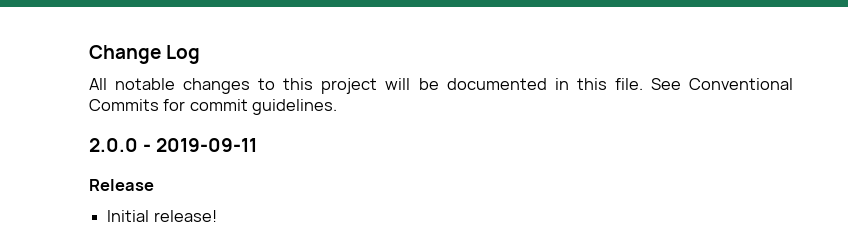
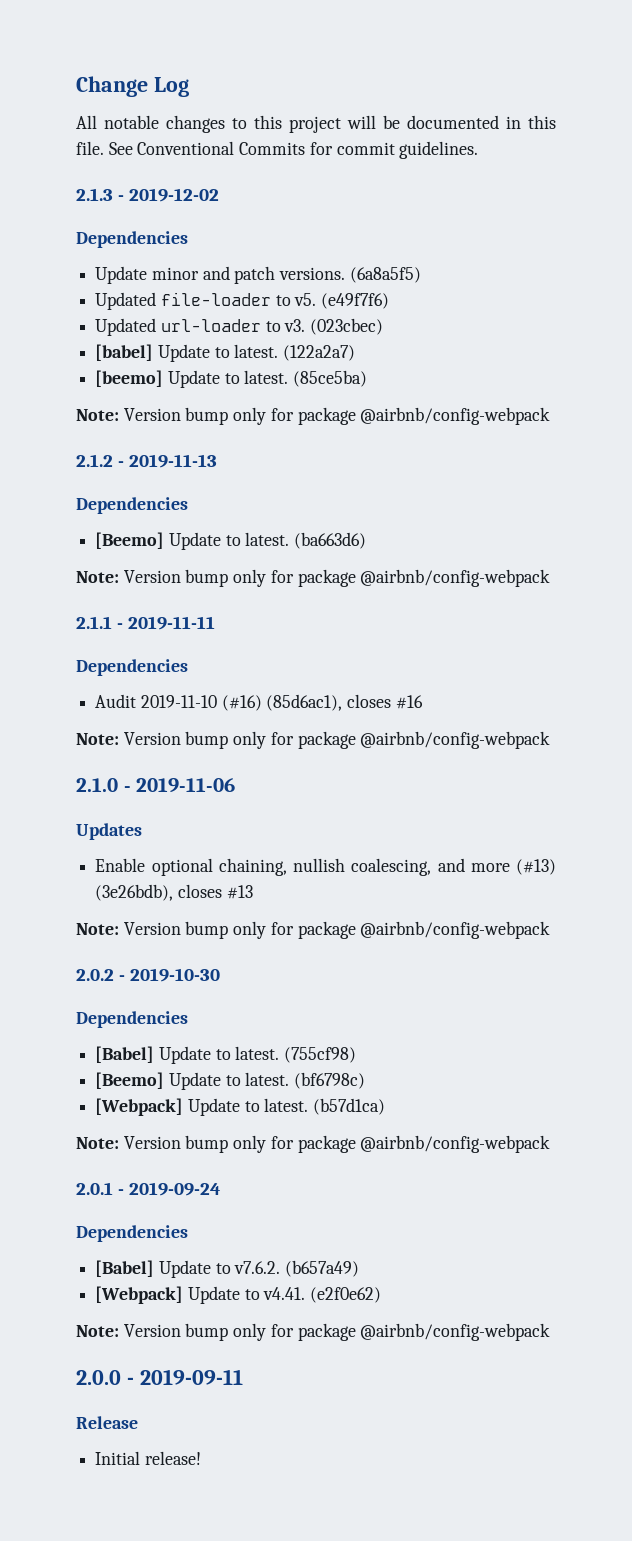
(338, 107) none -> [76,188,220,202] [76,231,188,248] [95,266,421,284] [95,292,390,310] [95,318,384,336] [95,344,356,362] [95,370,368,388] [76,407,551,425] [76,454,218,468] [76,497,188,514] [95,532,367,550] [76,569,551,587] [76,616,216,630] [76,659,188,676] [95,694,423,711] [76,731,551,749] [76,778,236,793] [76,823,142,840] [95,858,556,876] [95,884,253,901] [76,921,551,939] [76,968,221,982] [76,1011,188,1028] [95,1046,357,1064] [95,1072,366,1090] [95,1098,386,1116] [76,1135,551,1153] [76,1182,222,1196] [76,1225,188,1242] [95,1260,360,1278] [95,1286,382,1304] [76,1323,551,1341] // 2.1.3 - 2019-12-02 // Dependencies // Update minor and patch versions. (6a8a5f5) // Updated file-loader to v5. (e49f7f6) // Updated url-loader to v3. (023cbec) // [babel] Update to latest. (122a2a7) // [beemo] Update to latest. (85ce5ba) // Note: Version bump only for package @airbnb/config-webpack // 2.1.2 - 2019-11-13 // Dependencies // [Beemo] Update to latest. (ba663d6) // Note: Version bump only for package @airbnb/config-webpack // 2.1.1 - 2019-11-11 // Dependencies // Audit 2019-11-10 (#16) (85d6ac1), closes #16 // Note: Version bump only for package @airbnb/config-webpack // 2.1.0 - 2019-11-06 // Updates // Enable optional chaining, nullish coalescing, and more (#13) (3e26bdb), closes #13 // Note: Version bump only for package @airbnb/config-webpack // 2.0.2 - 2019-10-30 // Dependencies // [Babel] Update to latest. (755cf98) // [Beemo] Update to latest. (bf6798c) // [Webpack] Update to latest. (b57d1ca) // Note: Version bump only for package @airbnb/config-webpack // 2.0.1 - 2019-09-24 // Dependencies // [Babel] Update to v7.6.2. (b657a49) // [Webpack] Update to v4.41. (e2f0e62) // Note: Version bump only for package @airbnb/config-webpack

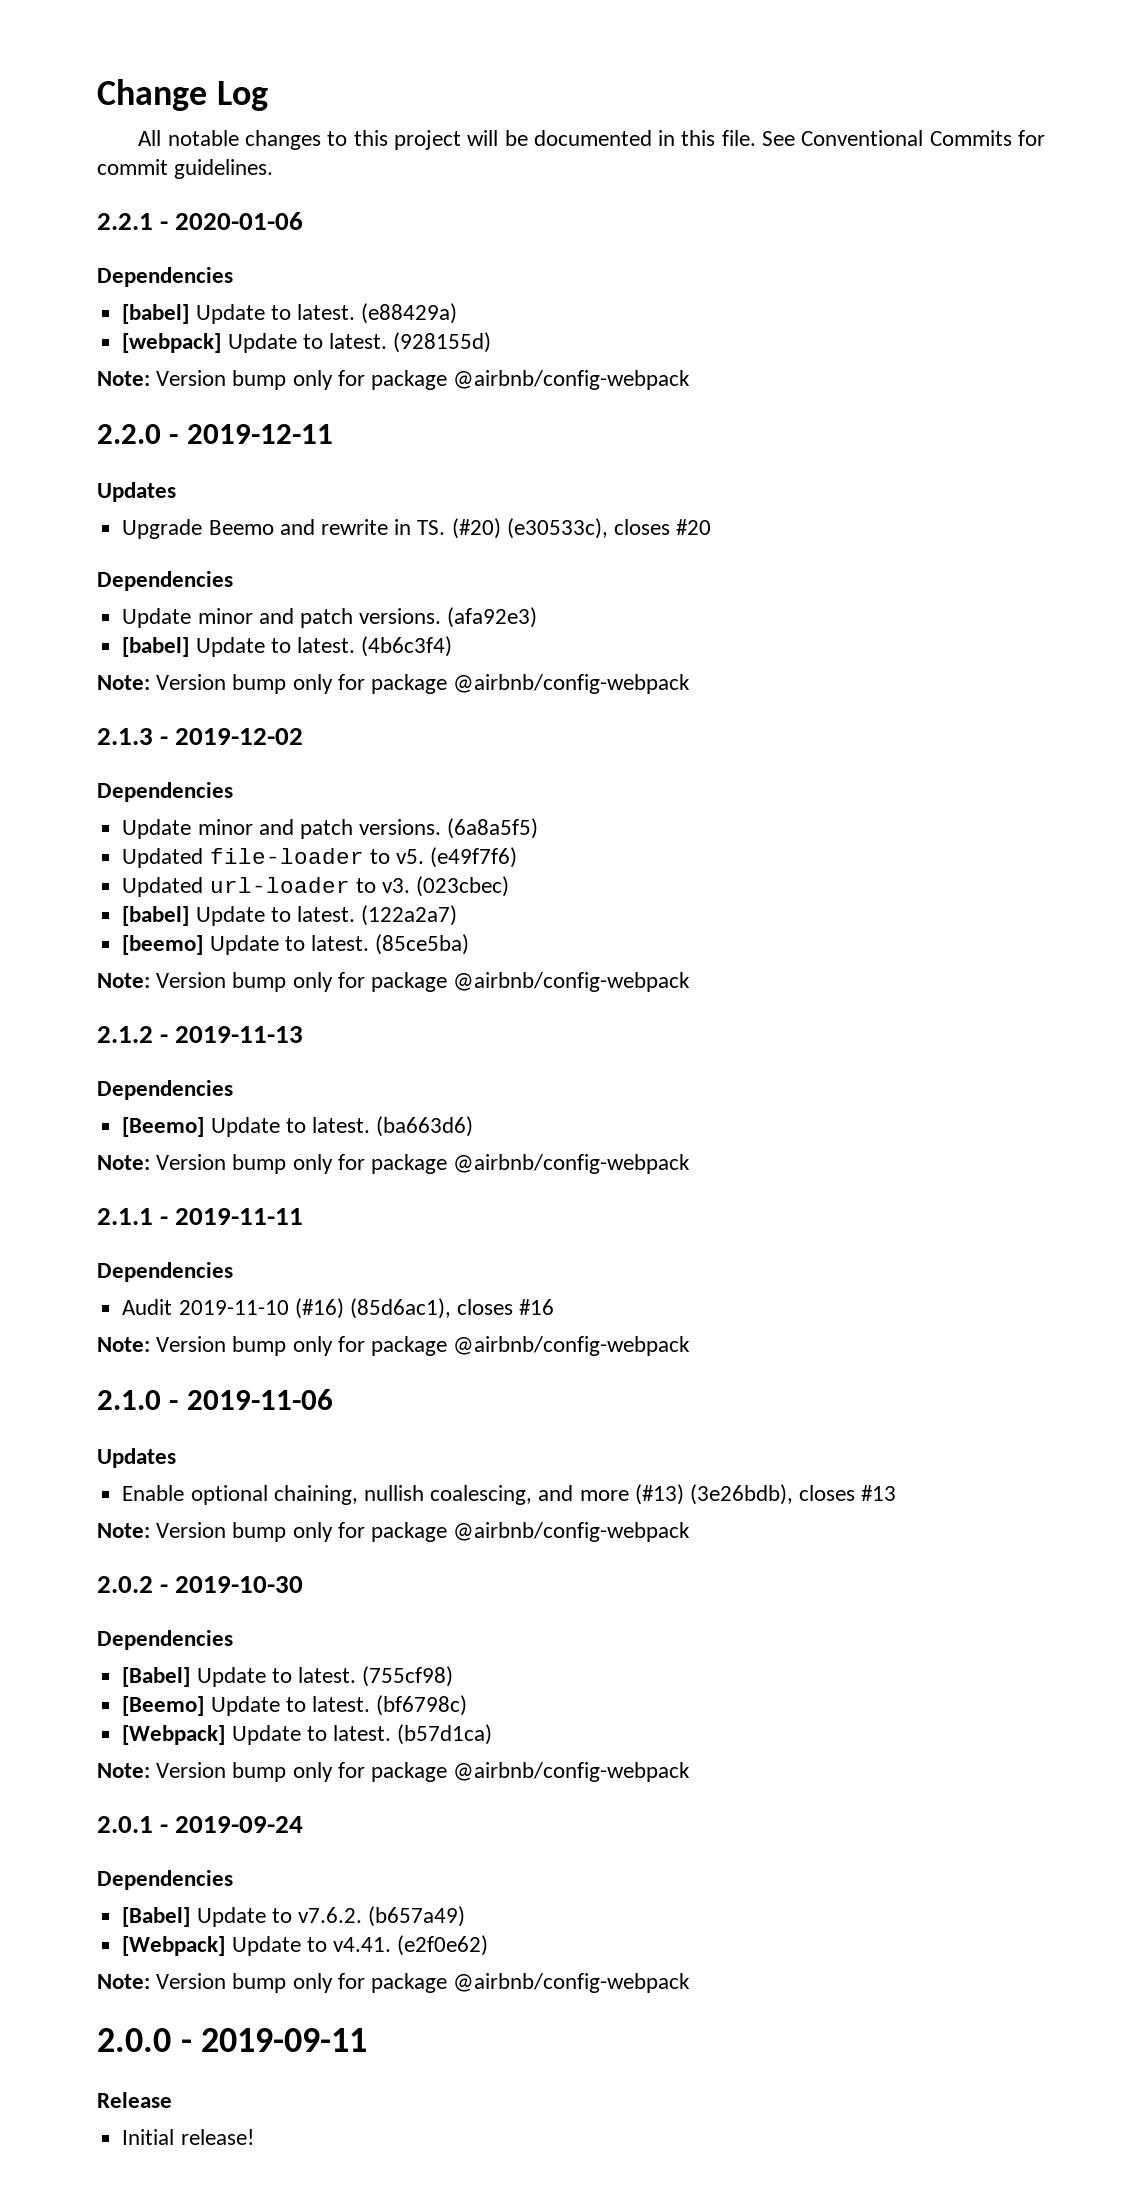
(479, 150) none -> [97,212,304,230] [97,267,233,287] [122,303,458,324] [122,332,492,353] [97,370,691,390] [97,424,333,444] [97,482,176,502] [122,518,712,539] [97,571,233,591] [122,607,538,628] [122,636,453,657] [97,674,691,694] // 2.2.1 - 2020-01-06 // Dependencies // [babel] Update to latest. (e88429a) // [webpack] Update to latest. (928155d) // Note: Version bump only for package @airbnb/config-webpack // 2.2.0 - 2019-12-11 // Updates // Upgrade Beemo and rewrite in TS. (#20) (e30533c), closes #20 // Dependencies // Update minor and patch versions. (afa92e3) // [babel] Update to latest. (4b6c3f4) // Note: Version bump only for package @airbnb/config-webpack

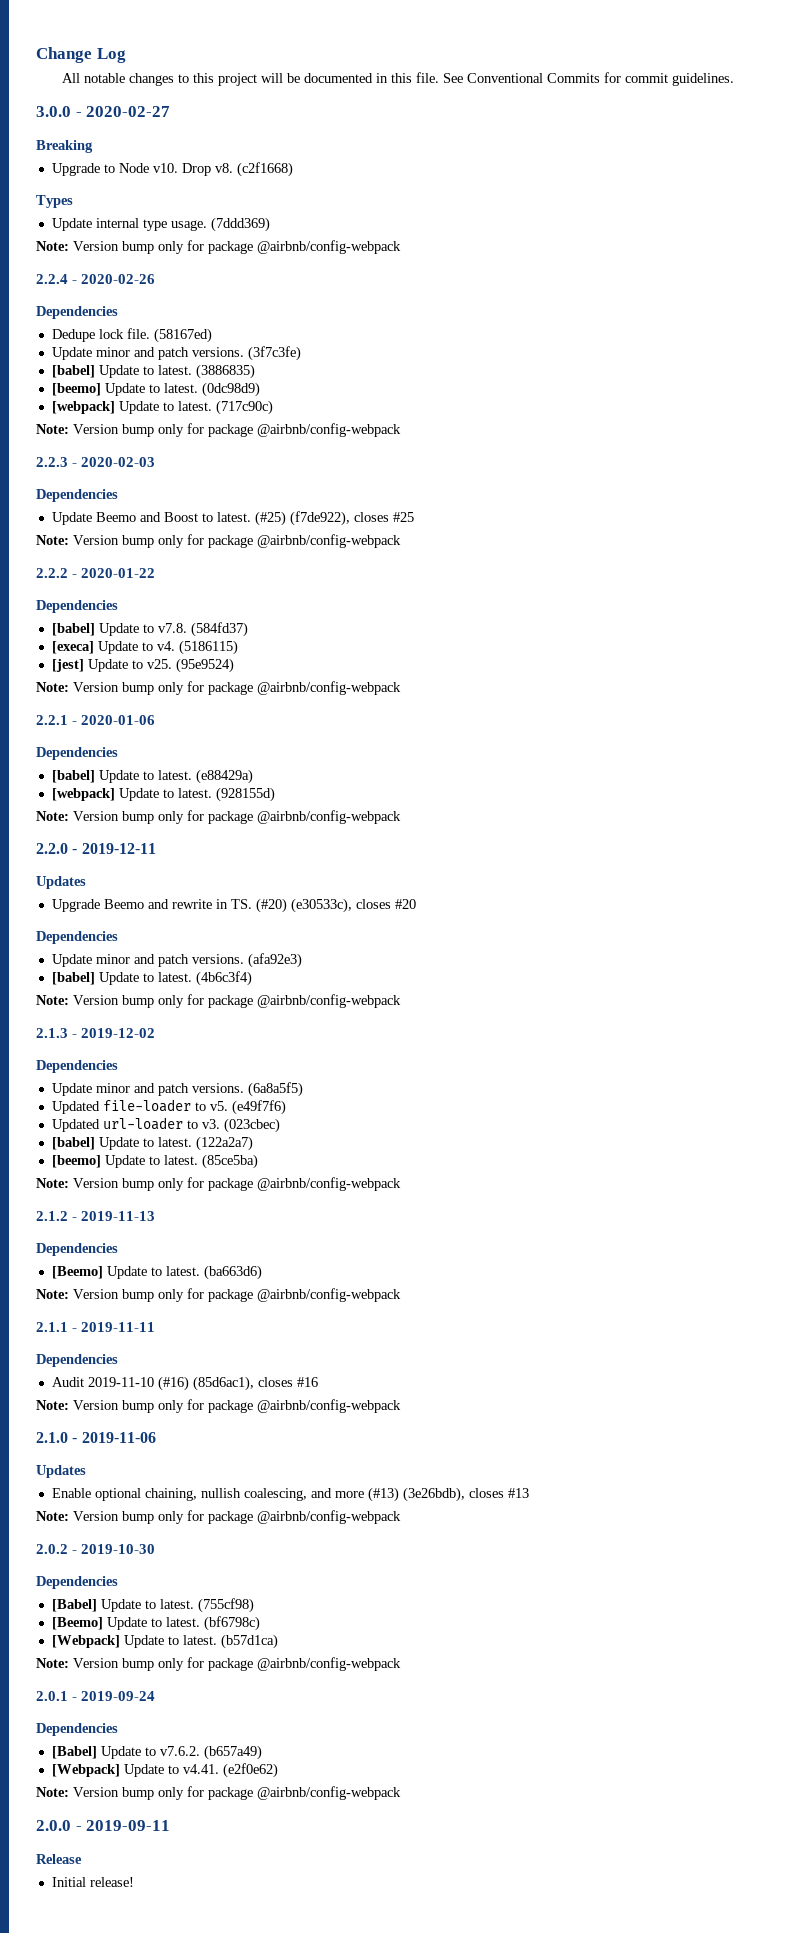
(274, 169) none -> [36,106,171,117] [36,140,93,153] [51,162,293,177] [36,195,73,208] [51,217,270,232] [36,240,401,254] [36,274,156,284] [36,306,118,319] [51,328,212,343] [51,346,301,361] [51,364,255,379] [51,382,260,397] [51,400,273,415] [36,423,401,437] [36,457,156,467] [36,489,118,502] [51,511,414,526] [36,534,401,548] [36,568,156,578] [36,600,118,613] [51,622,248,637] [51,640,238,655] [51,658,234,673] [36,681,401,695] // 3.0.0 - 2020-02-27 // Breaking // Upgrade to Node v10. Drop v8. (c2f1668) // Types // Update internal type usage. (7ddd369) // Note: Version bump only for package @airbnb/config-webpack // 2.2.4 - 2020-02-26 // Dependencies // Dedupe lock file. (58167ed) // Update minor and patch versions. (3f7c3fe) // [babel] Update to latest. (3886835) // [beemo] Update to latest. (0dc98d9) // [webpack] Update to latest. (717c90c) // Note: Version bump only for package @airbnb/config-webpack // 2.2.3 - 2020-02-03 // Dependencies // Update Beemo and Boost to latest. (#25) (f7de922), closes #25 // Note: Version bump only for package @airbnb/config-webpack // 2.2.2 - 2020-01-22 // Dependencies // [babel] Update to v7.8. (584fd37) // [execa] Update to v4. (5186115) // [jest] Update to v25. (95e9524) // Note: Version bump only for package @airbnb/config-webpack

